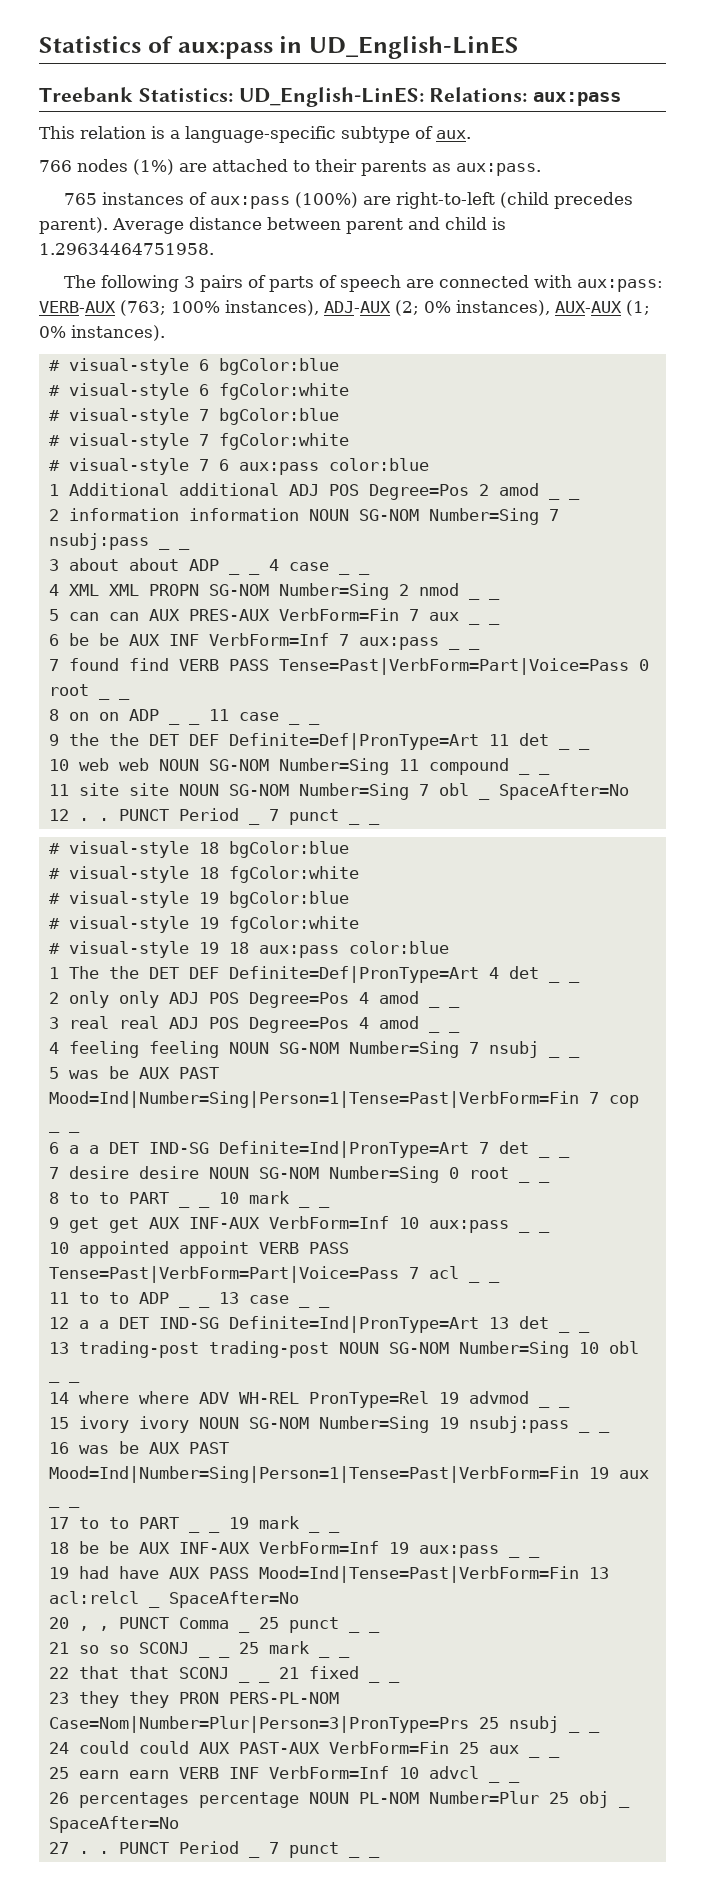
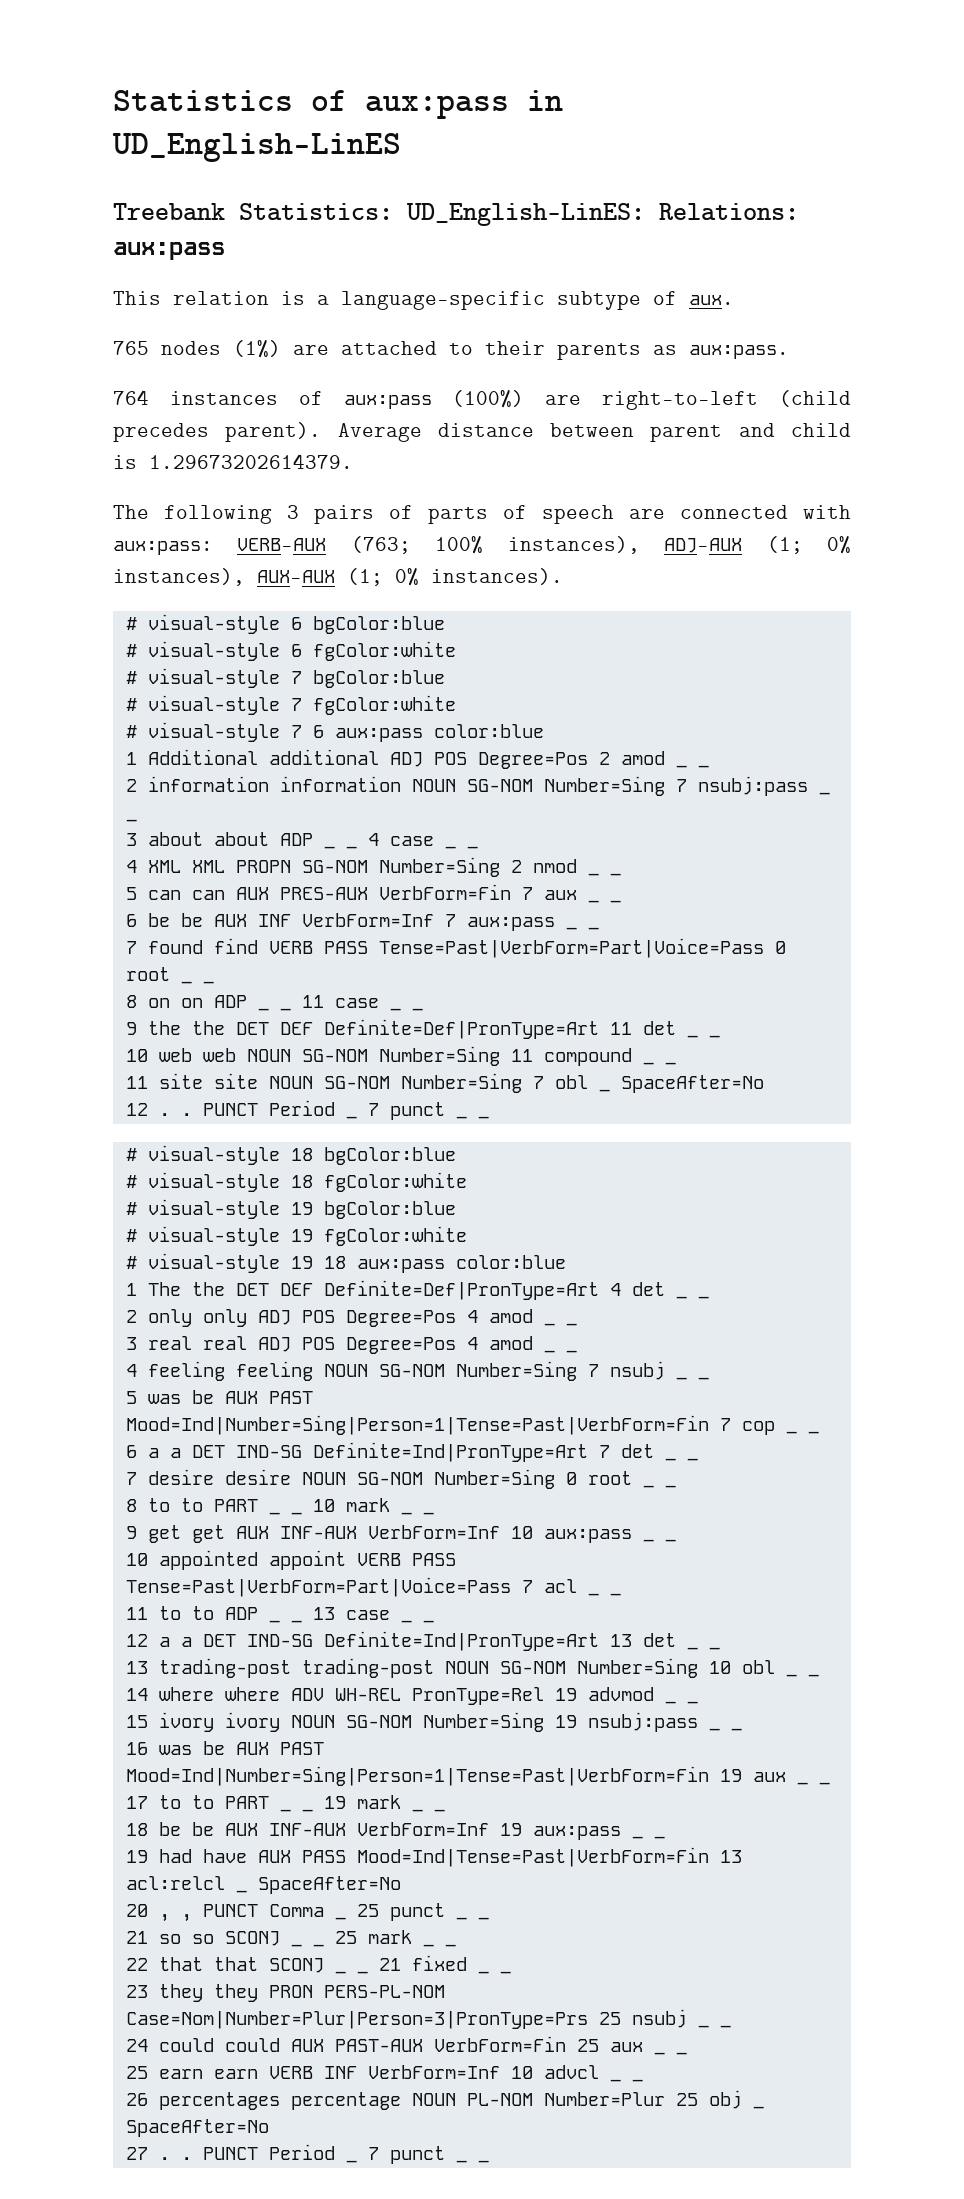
[39,160,72,172] 766 -> [113,341,149,355] 765
[63,193,97,205] 765 -> [113,390,149,405] 764
[39,243,214,255] 1.29634464751958. -> [149,454,353,469] 1.29673202614379.
[395,300,419,316] (2; -> [766,536,803,554] (1;

